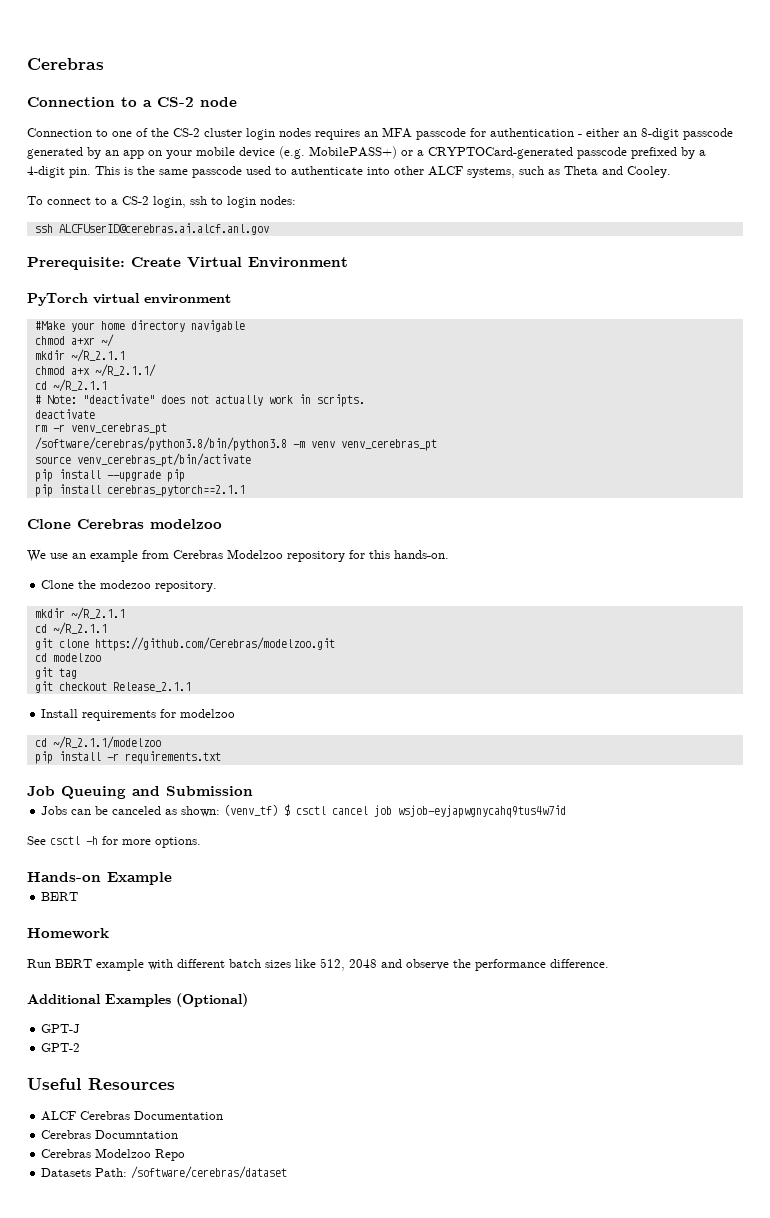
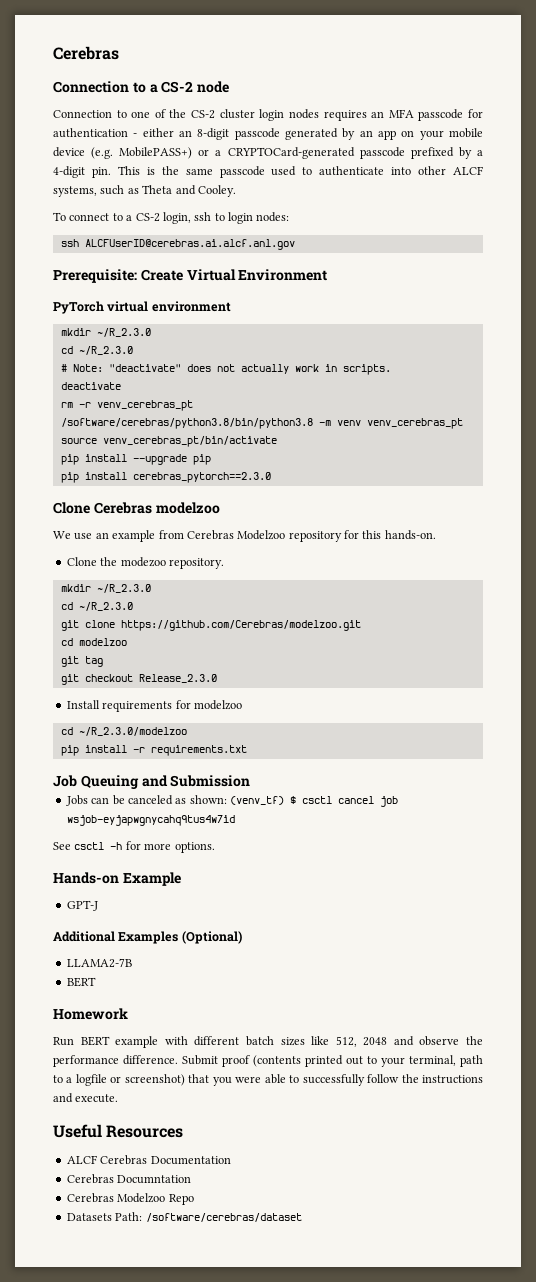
[34,320,245,332] [34,334,114,347] [34,349,125,362] [34,364,156,377] [34,379,107,392] #Make your home directory navigable // chmod a+xr ~/ // mkdir ~/R_2.1.1 // chmod a+x ~/R_2.1.1/ // cd ~/R_2.1.1 -> [60,328,151,337] [60,346,133,355] mkdir ~/R_2.3.0 // cd ~/R_2.3.0
[106,485,245,497] cerebras_pytorch==2.1.1 -> [132,472,271,483] cerebras_pytorch==2.3.0
[70,607,125,620] [34,622,107,635] ~/R_2.1.1 // cd ~/R_2.1.1 -> [96,584,151,593] [60,602,133,611] ~/R_2.3.0 // cd ~/R_2.3.0
[112,682,191,692] Release_2.1.1 -> [138,674,217,683] Release_2.3.0
[52,736,161,749] ~/R_2.1.1/modelzoo -> [78,727,187,736] ~/R_2.3.0/modelzoo
(172, 878) none -> [66,900,98,911] [53,931,242,944] [66,958,132,968] // GPT-J // Additional Examples (Optional) // LLAMA2-7B
[27,993,248,1007] [41,1024,81,1033] [41,1043,81,1052] // Additional Examples (Optional) // GPT-J // GPT-2 -> [182,1055,483,1067] [53,1074,483,1086] [53,1093,119,1103] Submit proof (contents printed out to your terminal, path to a logfile or screenshot) that you were able to successfully follow the instructions and execute.

